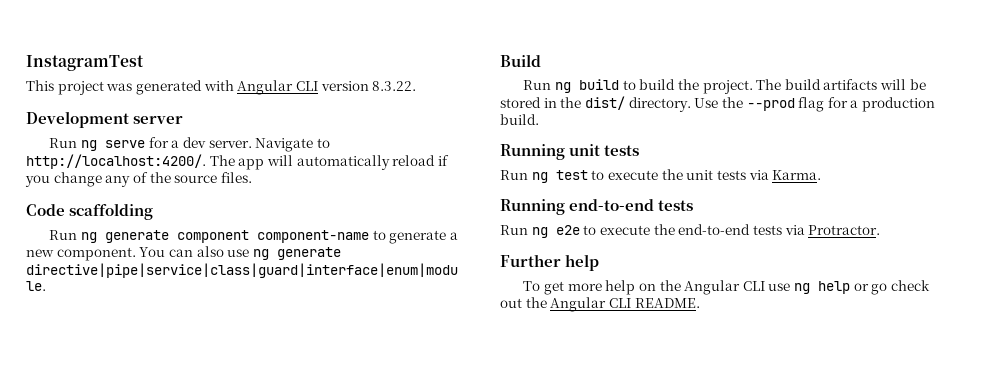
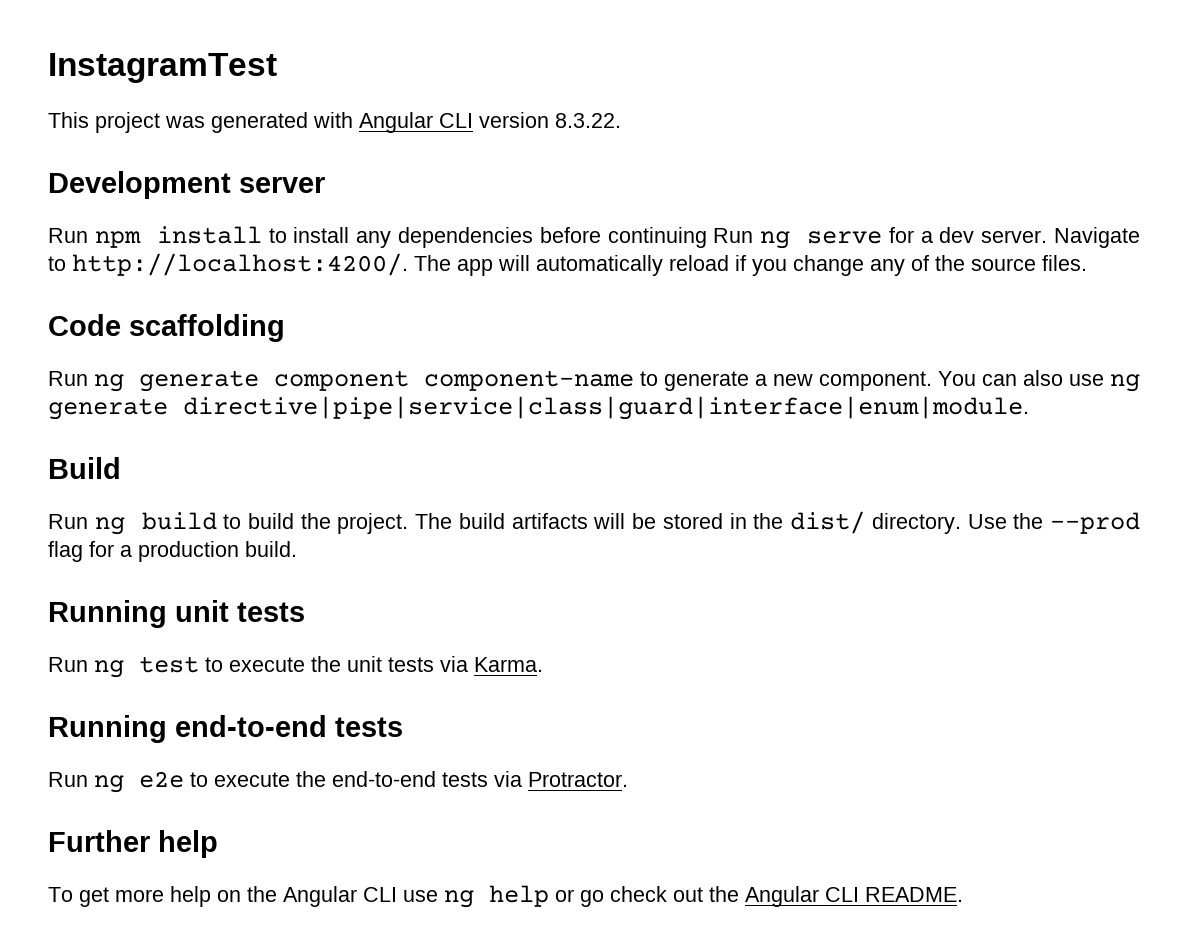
(78, 143) none -> [94,226,754,248] npm install to install any dependencies before continuing Run

